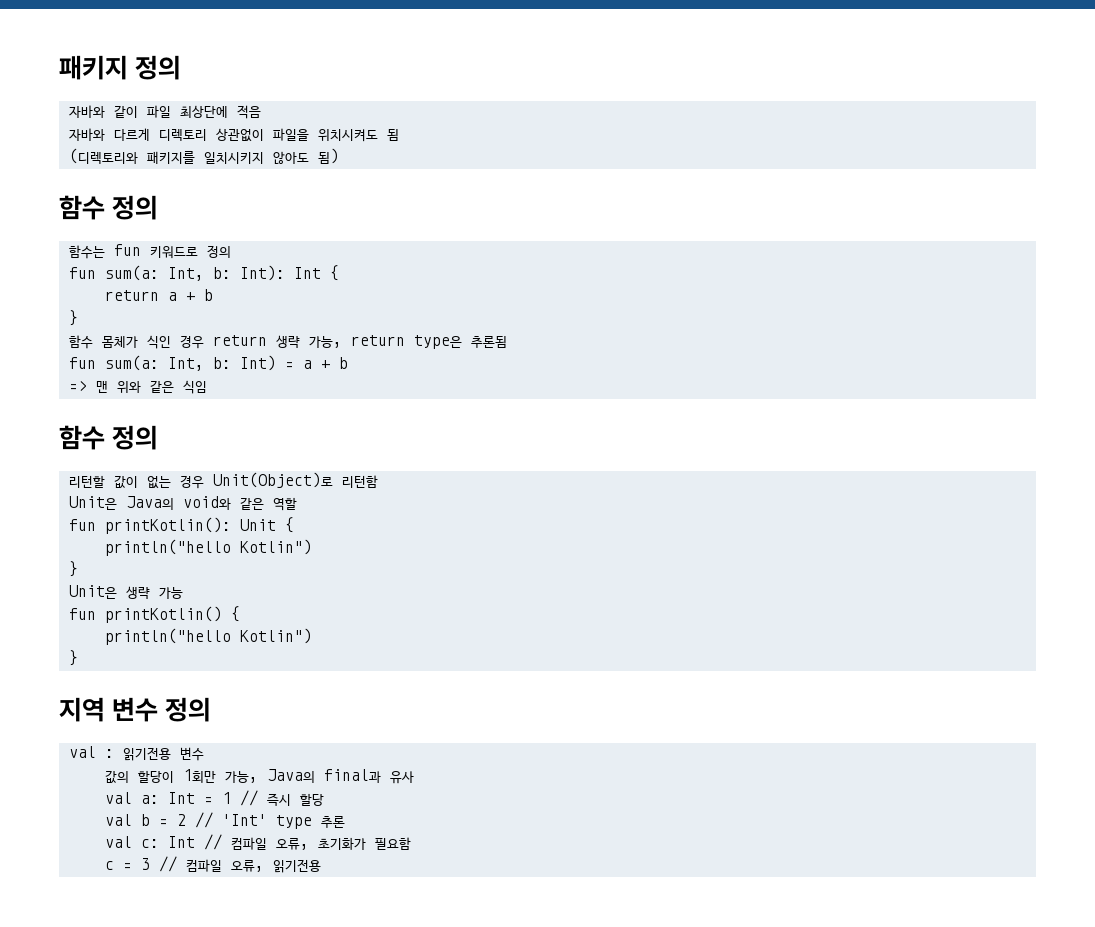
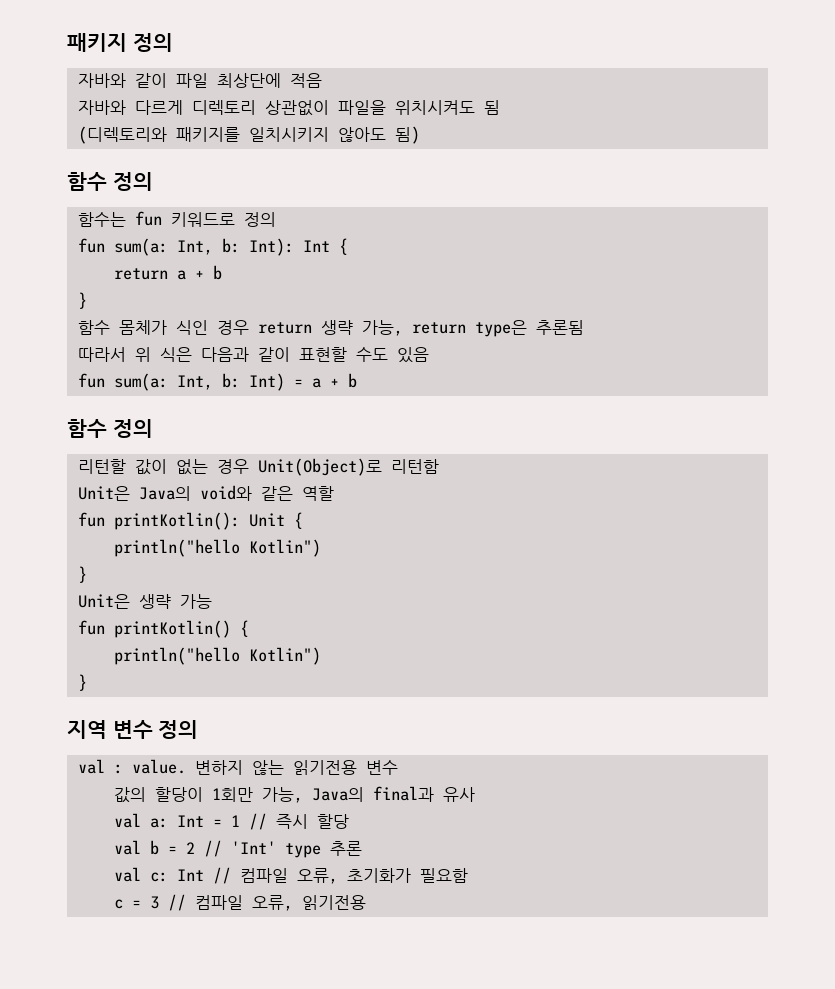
(508, 342) none -> [77,347,429,363] // 따라서 위 식은 다음과 같이 표현할 수도 있음
[69,380,208,394] // => 맨 위와 같은 식임 -> (357, 380) none
(115, 753) none -> [131,759,284,775] value. 변하지 않는

